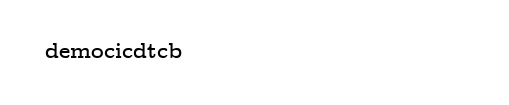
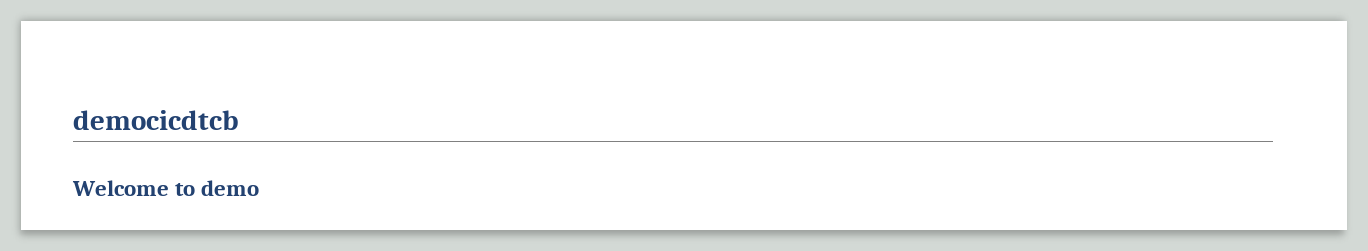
(182, 50) none -> [72,180,260,196] // Welcome to demo

